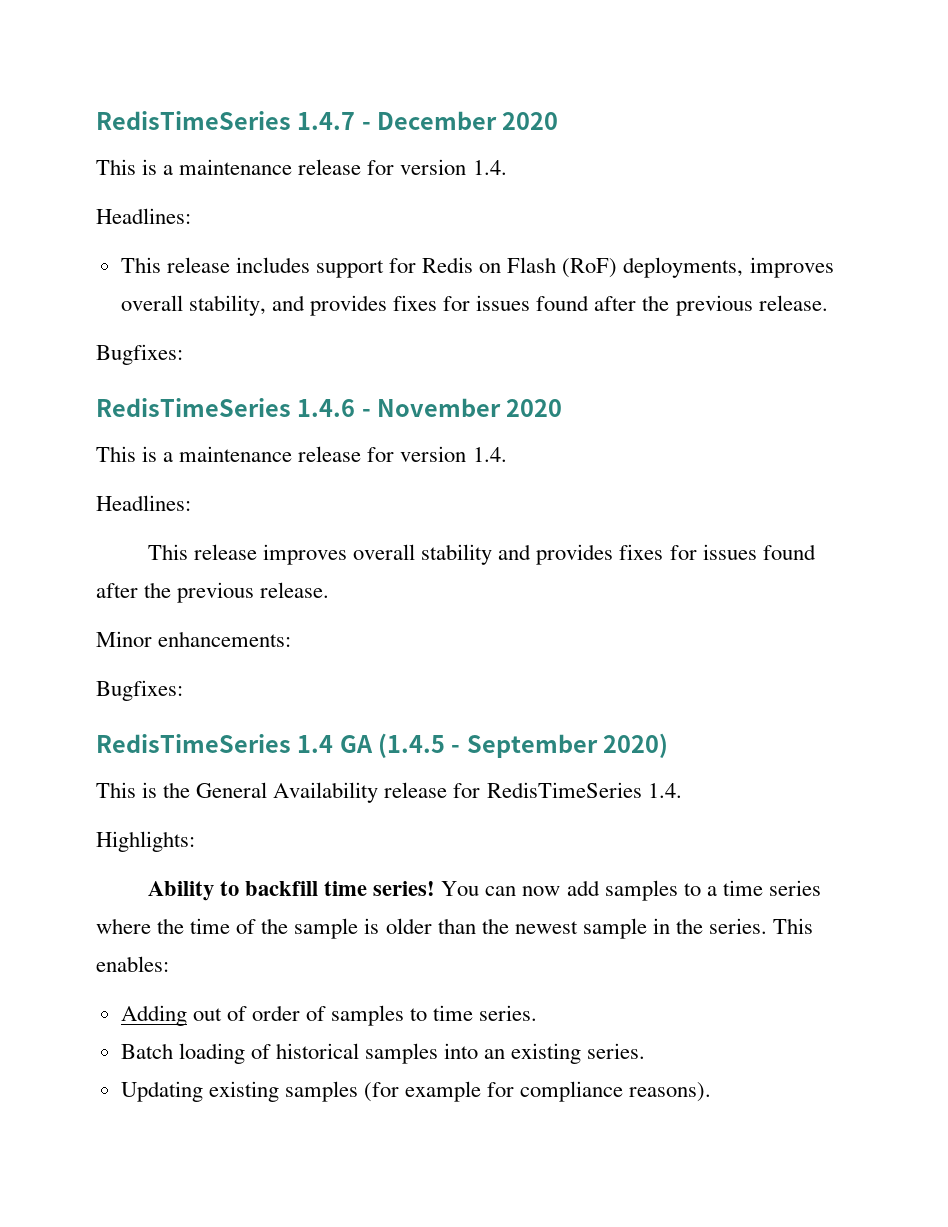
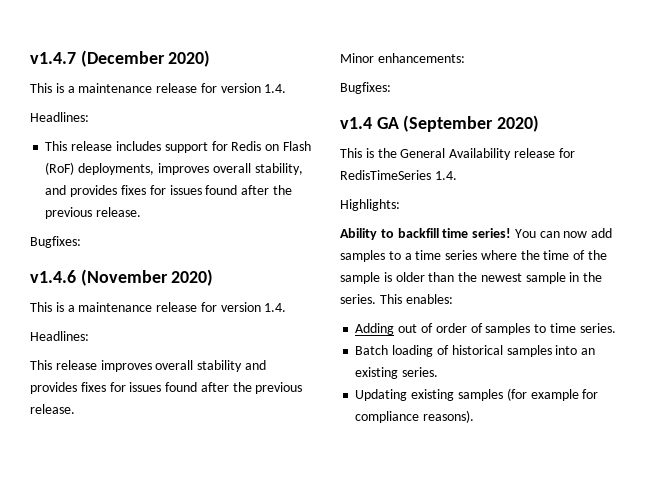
[96,111,559,130] RedisTimeSeries 1.4.7 - December 2020 -> [30,50,211,67] v1.4.7 (December 2020)
[96,398,563,417] RedisTimeSeries 1.4.6 - November 2020 -> [30,269,214,286] v1.4.6 (November 2020)
[96,733,598,758] RedisTimeSeries 1.4 GA (1.4.5 - September -> [340,115,494,132] v1.4 GA (September

